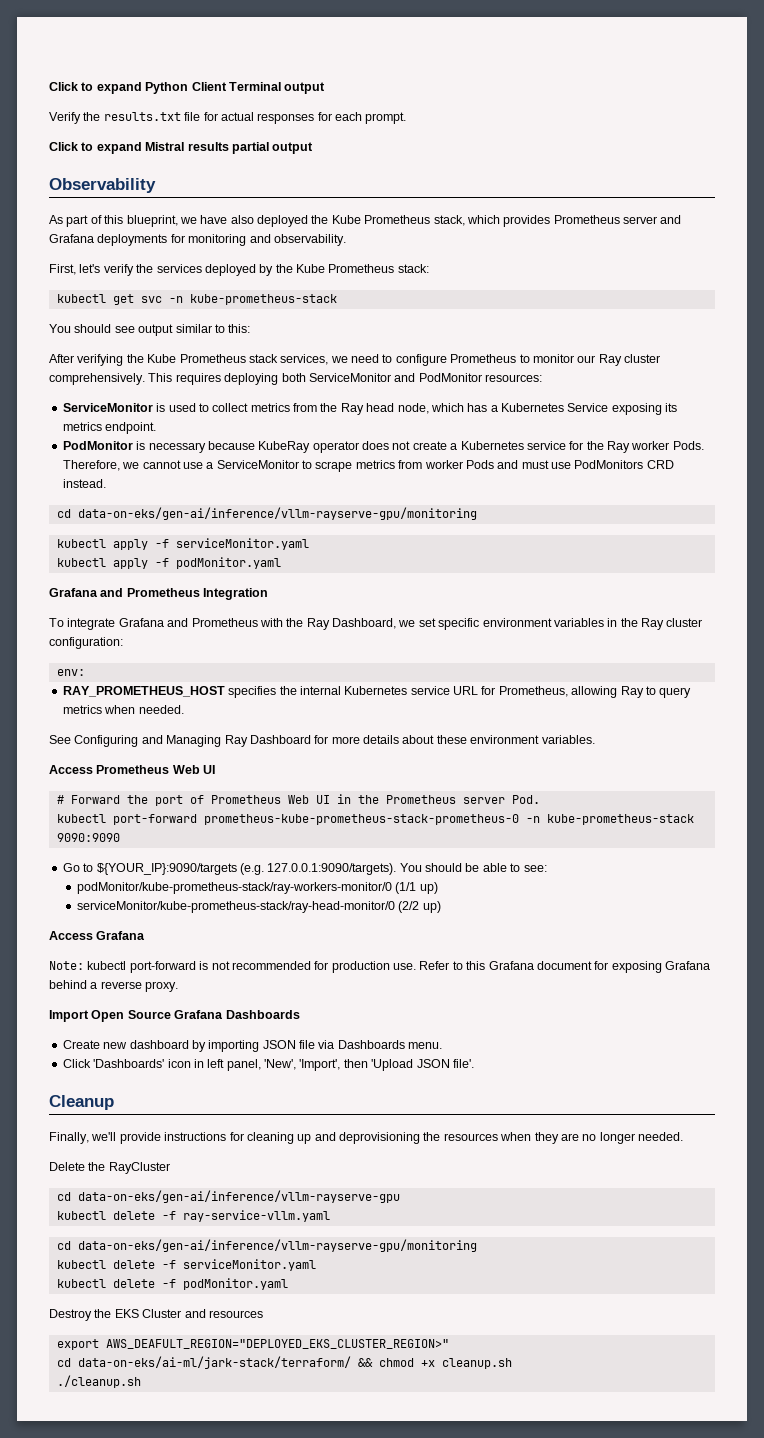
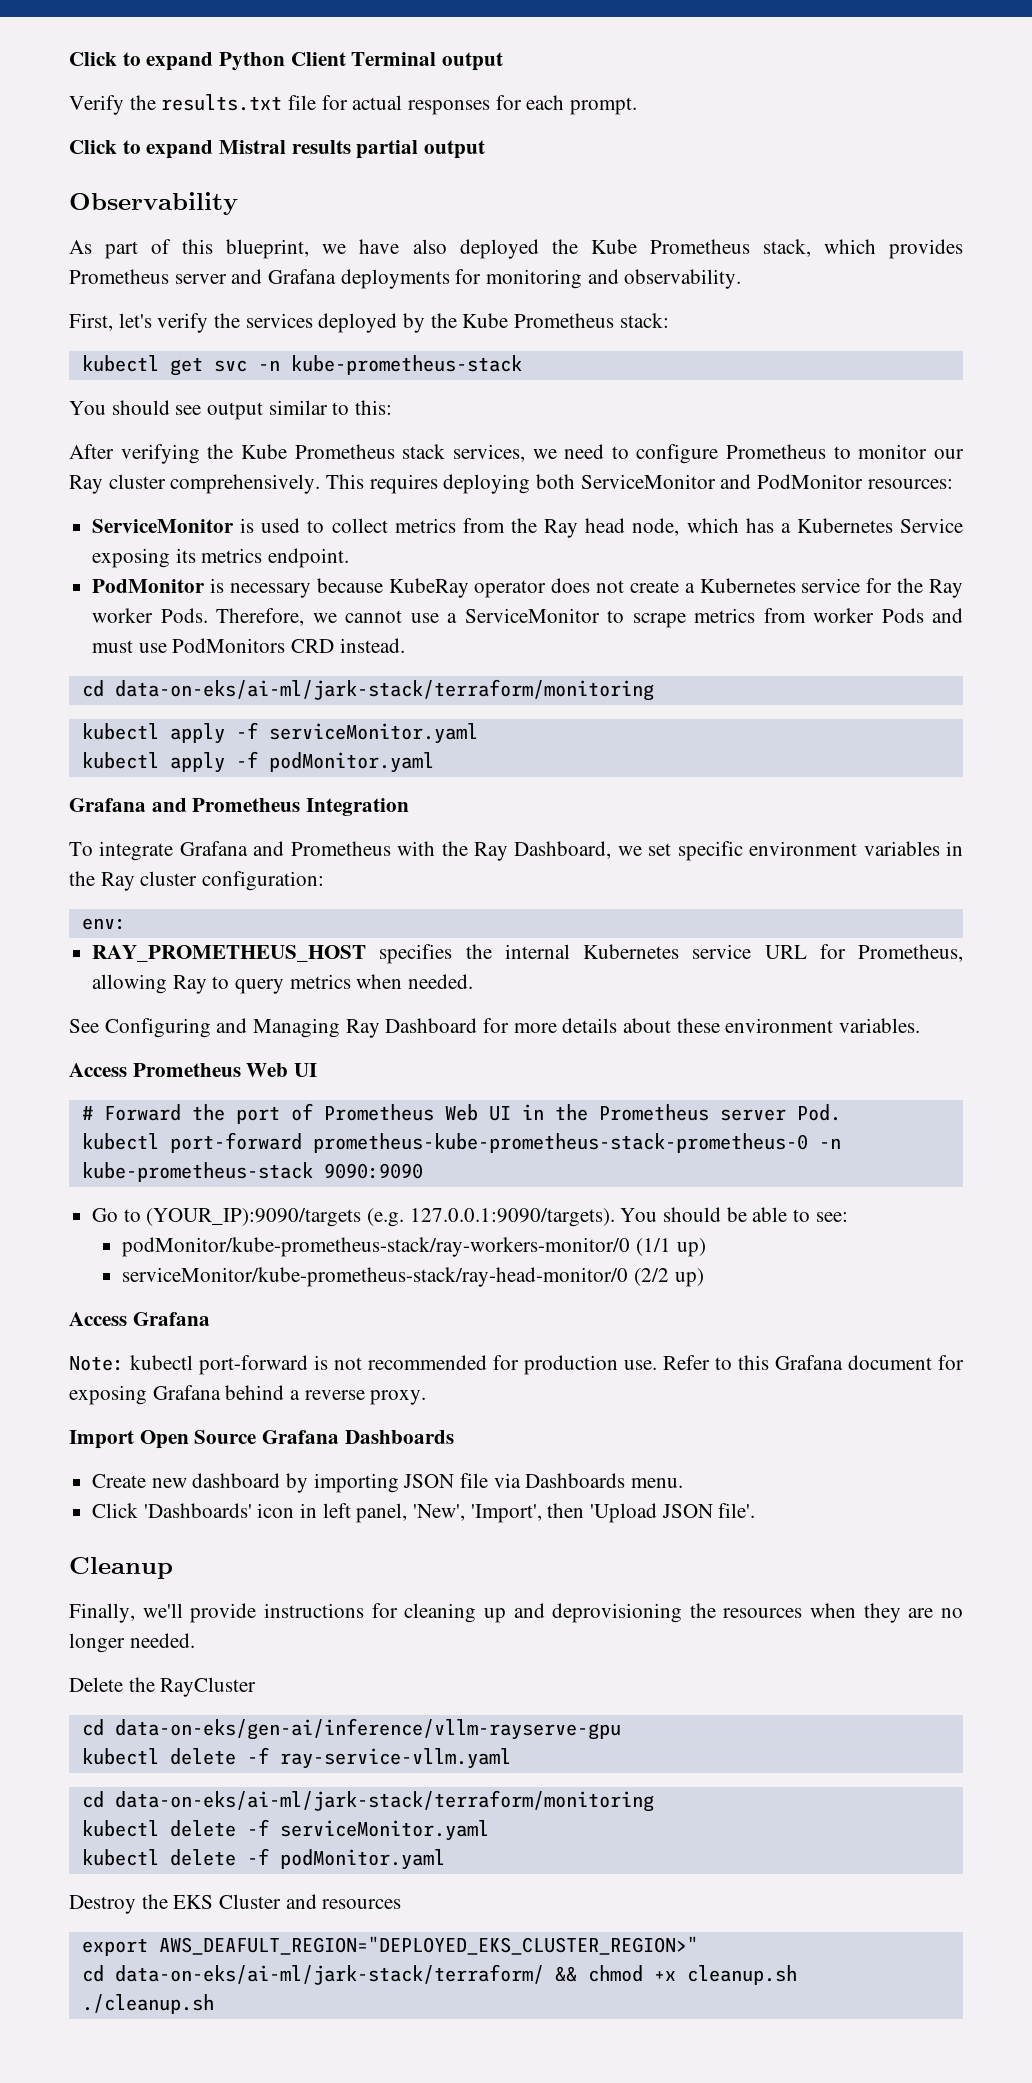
[77,507,477,520] data-on-eks/gen-ai/inference/vllm-rayserve-gpu/monitoring -> [114,679,654,701] data-on-eks/ai-ml/jark-stack/terraform/monitoring
[96,863,237,875] ${YOUR_IP}:9090/targets -> [146,1208,362,1227] (YOUR_IP):9090/targets
[77,1239,477,1252] data-on-eks/gen-ai/inference/vllm-rayserve-gpu/monitoring -> [114,1790,654,1812] data-on-eks/ai-ml/jark-stack/terraform/monitoring

